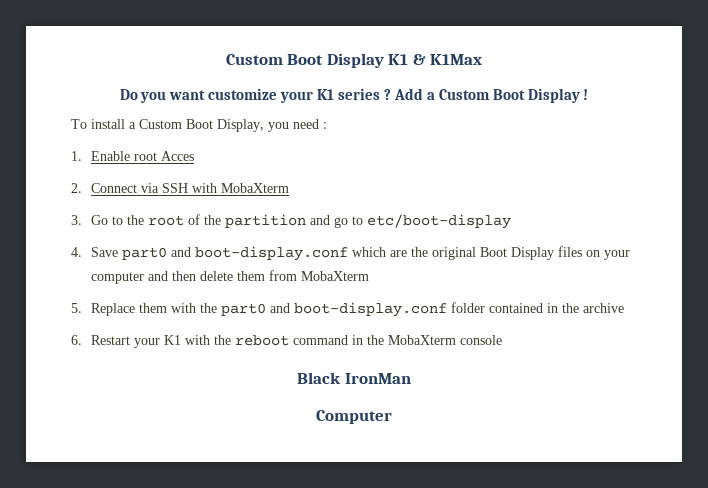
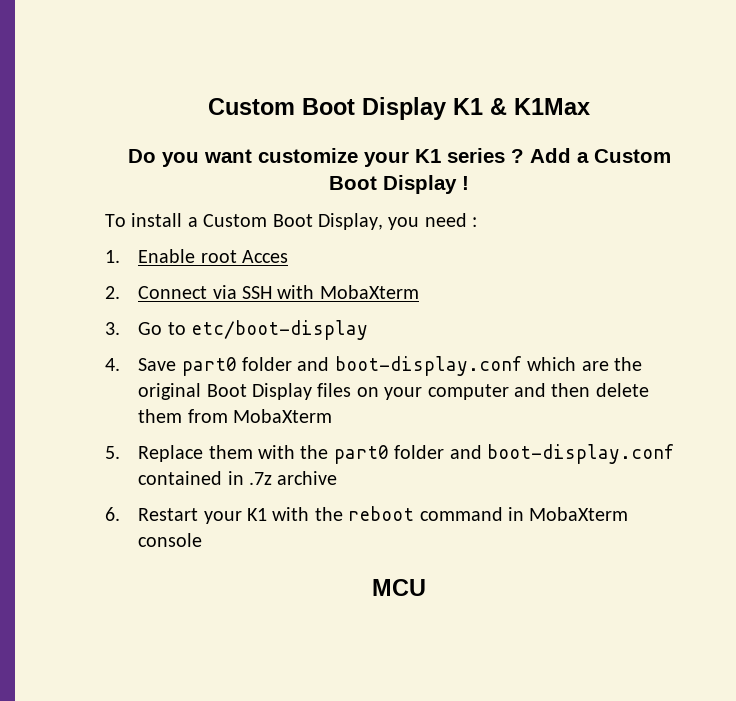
[126,214,363,228] the root of the partition and go to -> (186, 328) none
(167, 253) none -> [242,357,293,371] folder
[269,302,485,317] and boot-display.conf folder -> [394,444,675,464] folder and boot-display.conf
[561,303,579,313] the -> [249,472,273,485] .7z
[366,335,384,345] the -> (525, 514) none
[297,372,411,384] [316,410,392,424] Black IronMan // Computer -> [372,579,426,596] MCU

